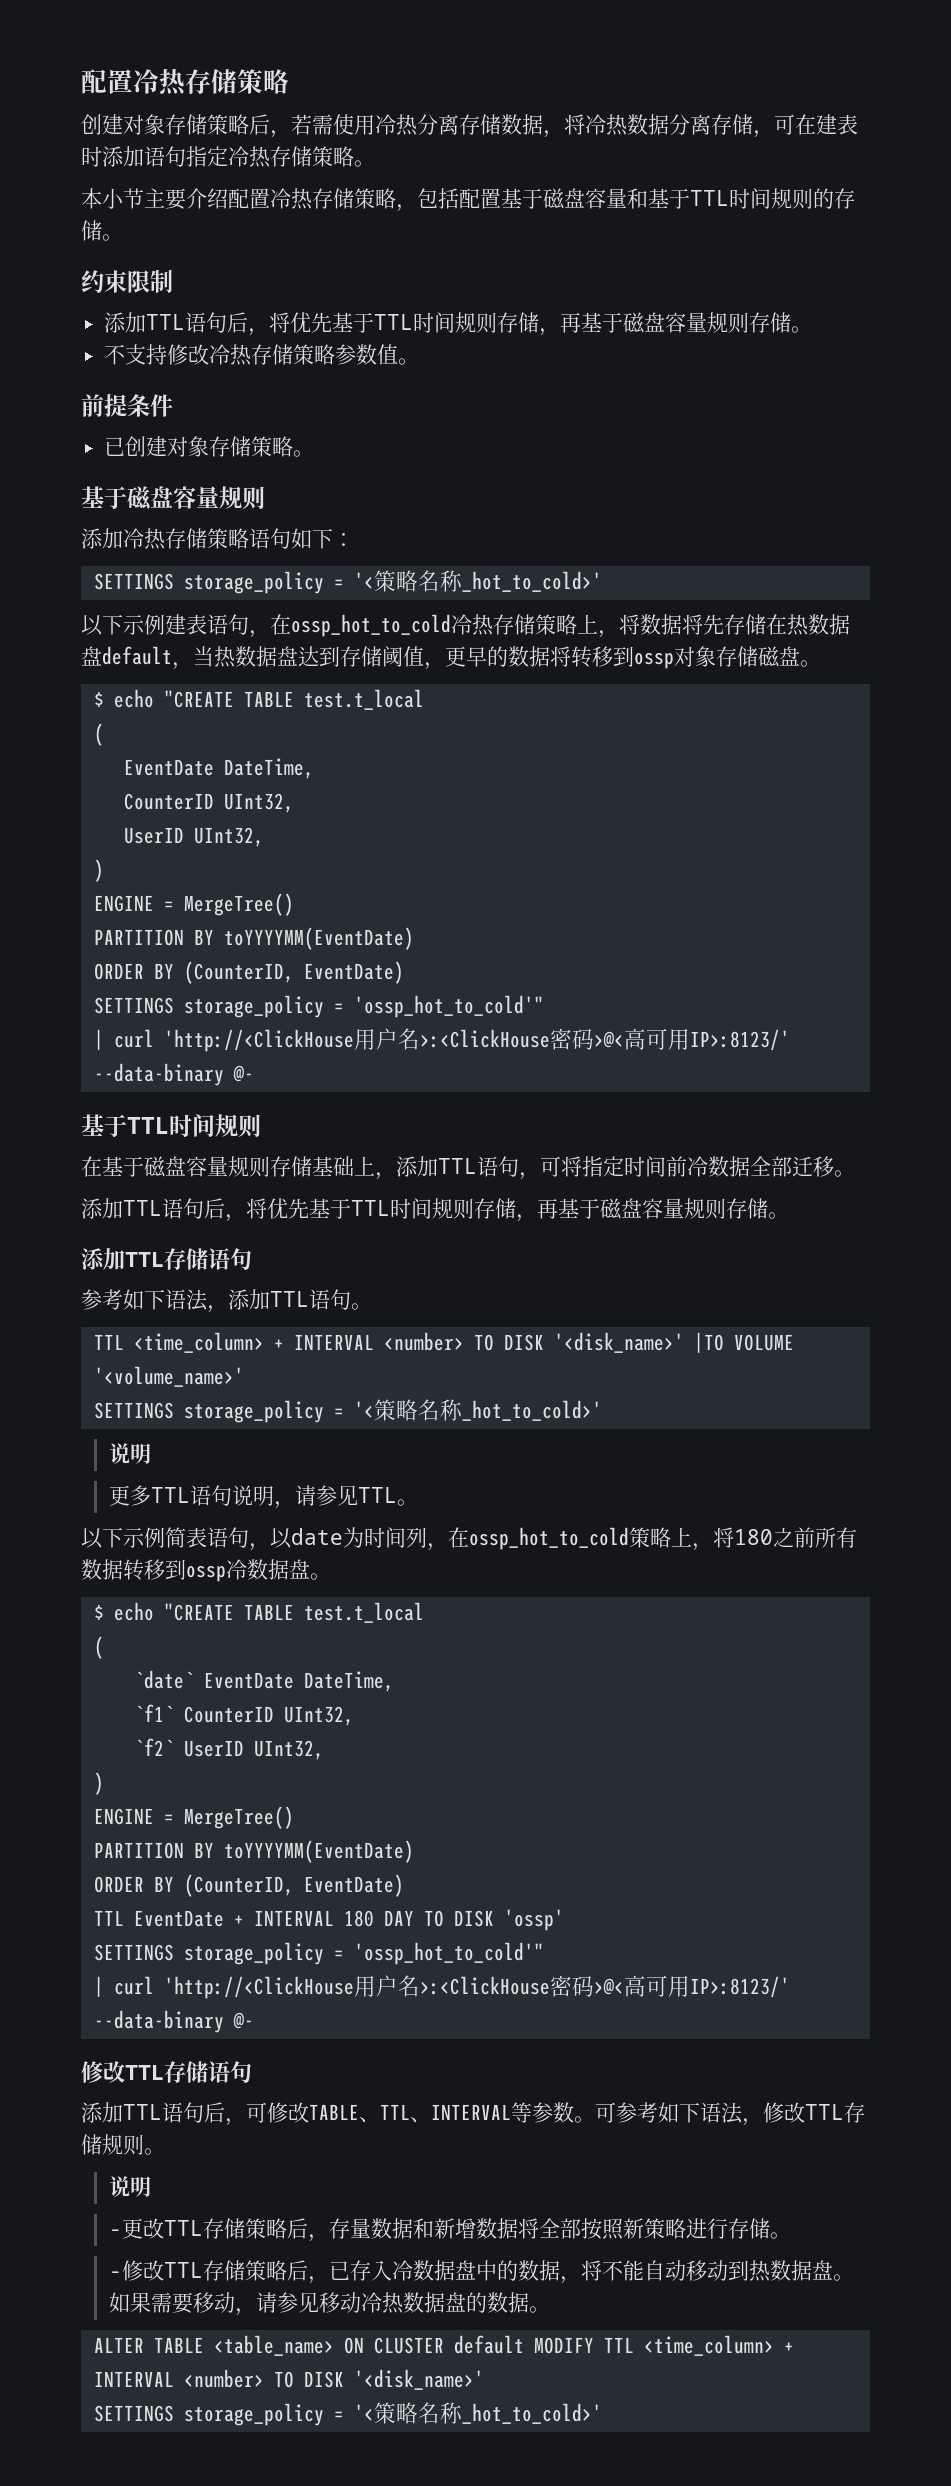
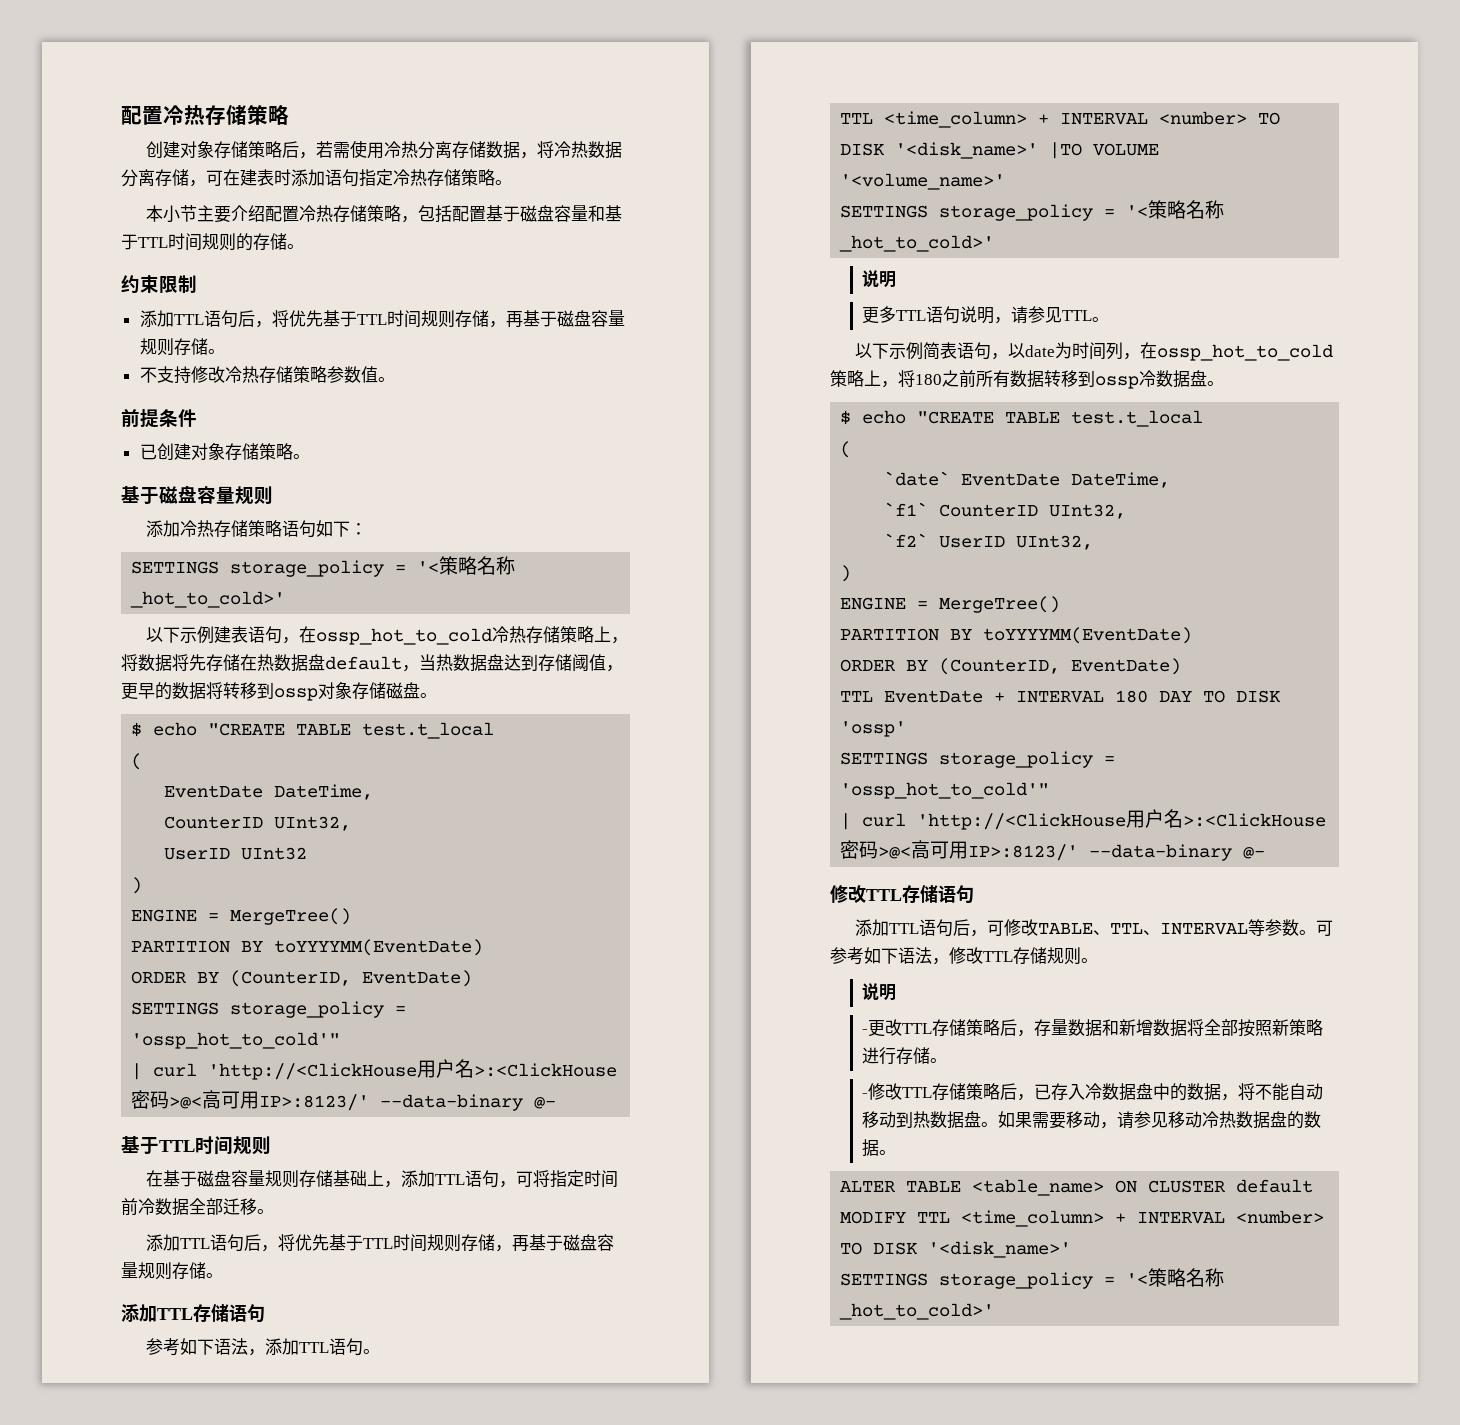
[193,827,264,847] UInt32, -> [241,847,308,860] UInt32

